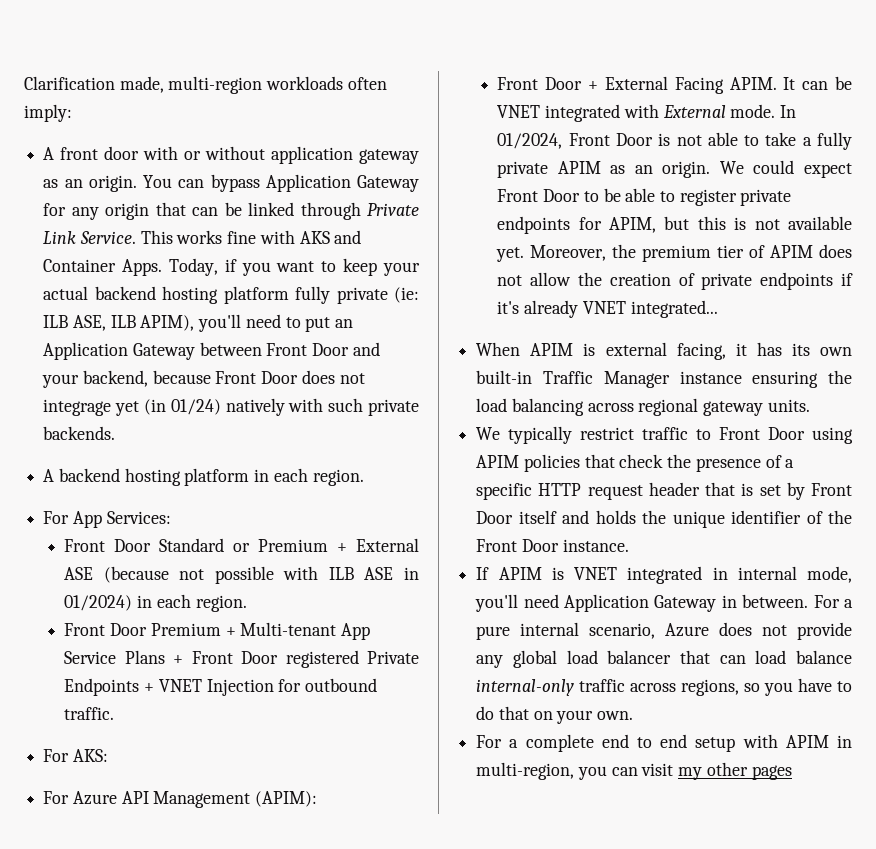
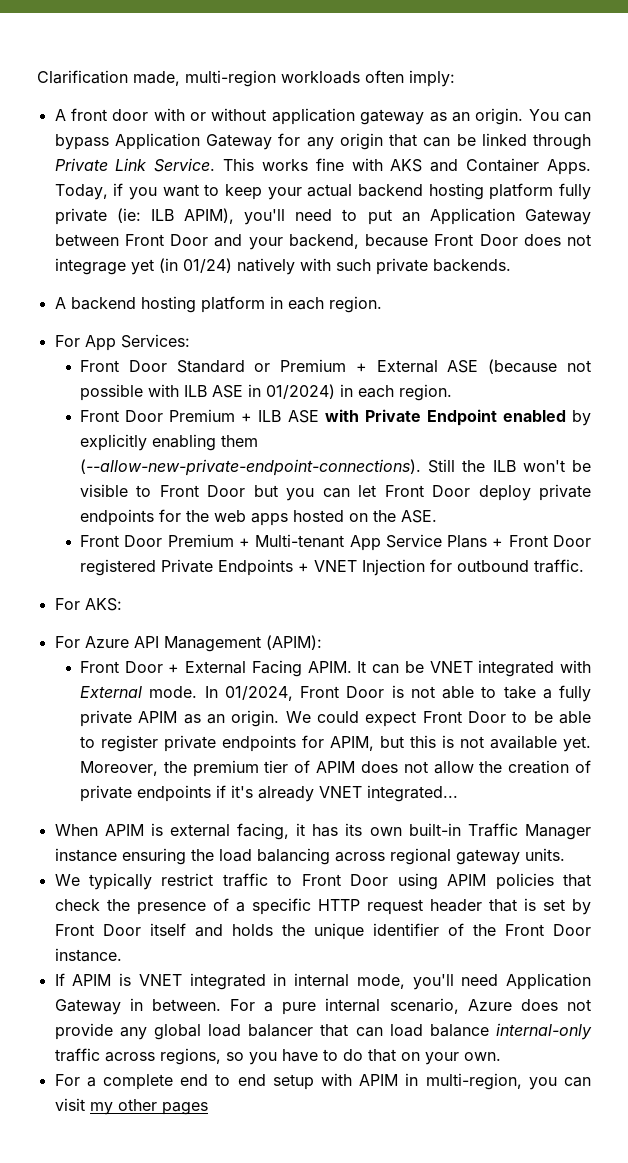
[72,315,136,331] ASE, ILB -> (174, 215) none
(247, 603) none -> [80,409,592,426] [80,434,259,451] [80,459,591,476] [80,484,591,501] [80,509,438,526] // Front Door Premium + ILB ASE with Private Endpoint enabled by explicitly enabling them (--allow-new-private-endpoint-connections). Still the ILB won't be visible to Front Door but you can let Front Door deploy private endpoints for the web apps hosted on the ASE.

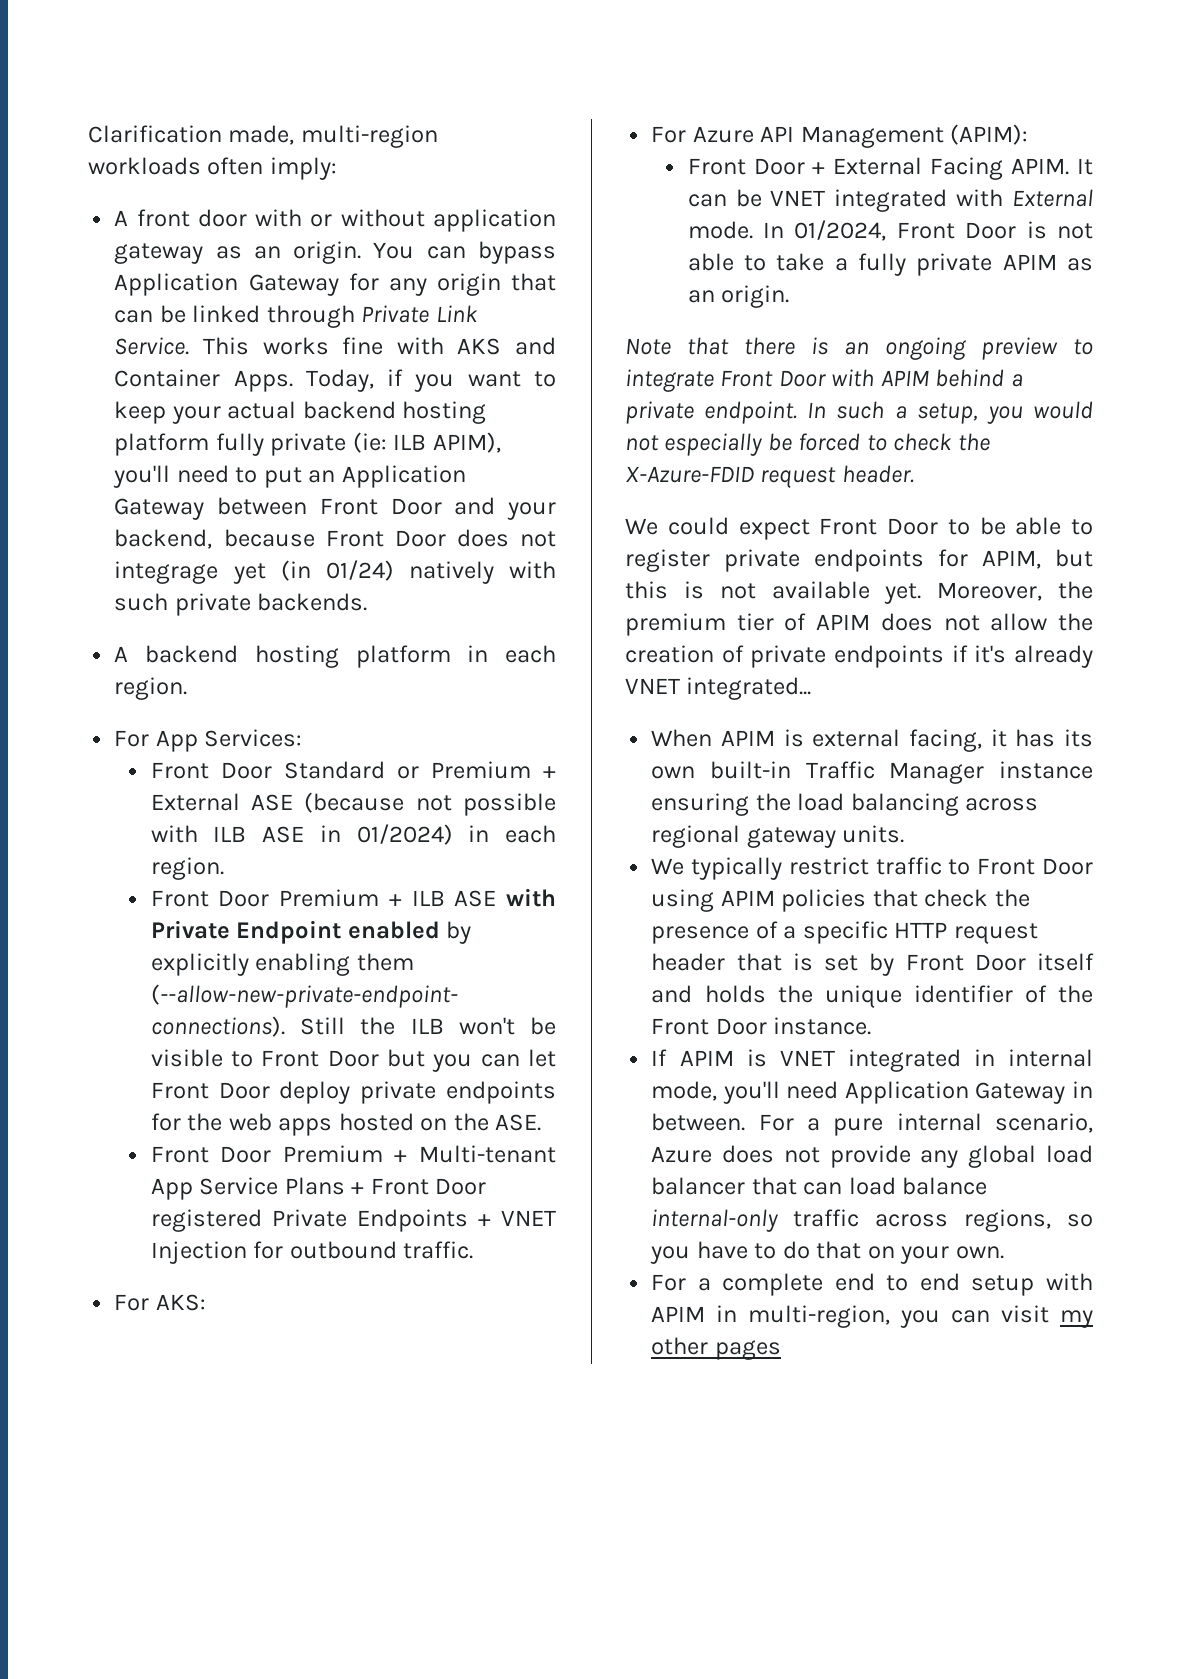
(280, 718) none -> [625,337,1093,360] [625,369,1023,392] [625,401,1093,424] [625,433,990,456] [625,465,914,488] // Note that there is an ongoing preview to integrate Front Door with APIM behind a private endpoint. In such a setup, you would not especially be forced to check the X-Azure-FDID request header. //

